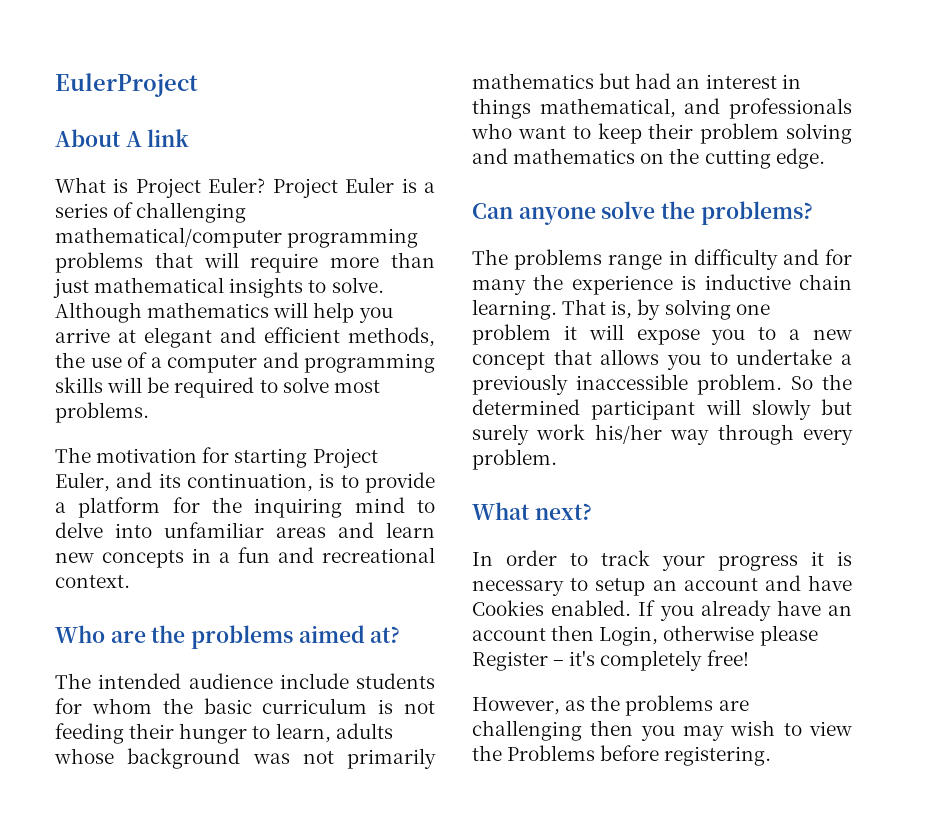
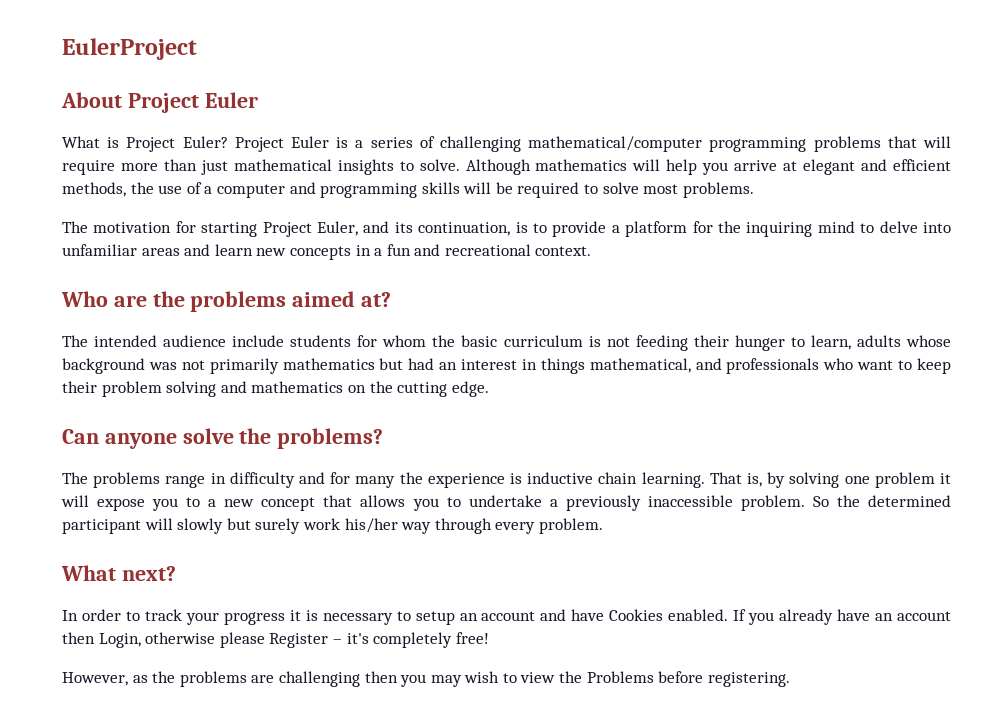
[125,129,190,147] A link -> [127,92,258,113] Project Euler

